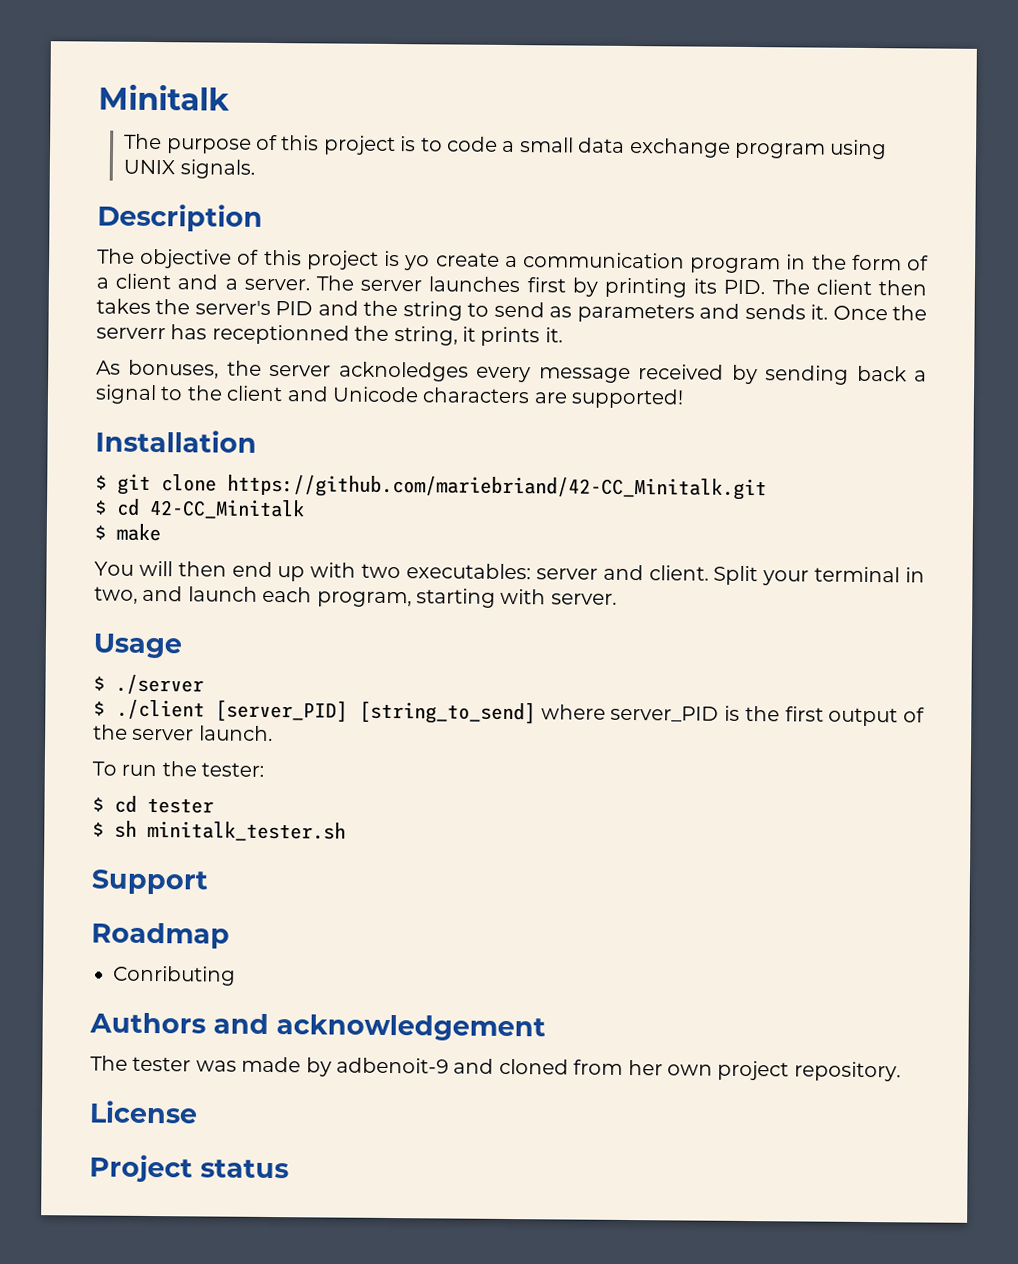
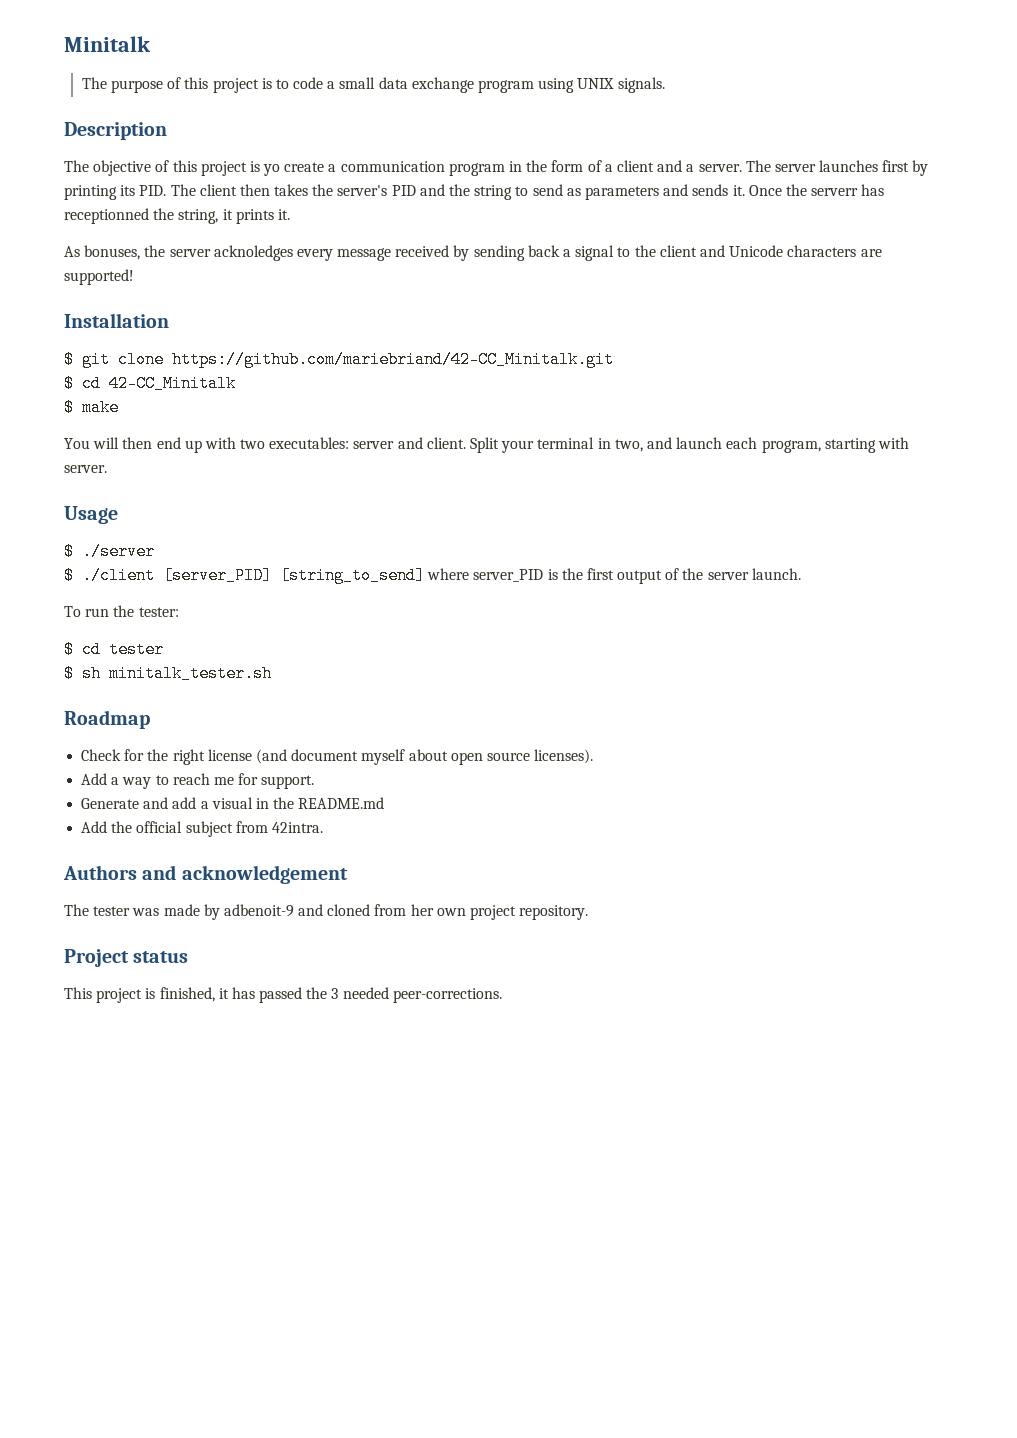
[91,869,208,895] // Support -> (272, 673) none
[113,965,236,986] Conributing -> [81,749,594,765] [81,773,315,789] [81,797,385,809] [81,821,323,837] Check for the right license (and document myself about open source licenses). // Add a way to reach me for support. // Generate and add a visual in the README.md // Add the official subject from 42intra.
[89,1100,198,1124] // License -> (589, 912) none
(289, 1169) none -> [64,987,502,1003] // This project is finished, it has passed the 3 needed peer-corrections.

